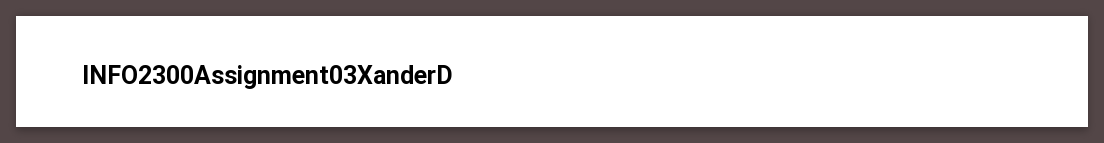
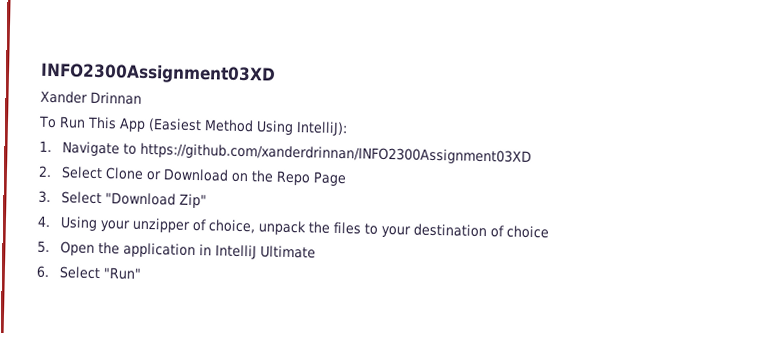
[82,65,453,89] INFO2300Assignment03XanderD -> [40,62,276,85] [40,90,142,105] [38,115,348,137] [39,140,532,165] [38,165,347,187] [38,190,207,209] [37,215,549,239] [37,240,316,260] [36,265,142,280] INFO2300Assignment03XD // Xander Drinnan // To Run This App (Easiest Method Using IntelliJ): // 1. Navigate to https://github.com/xanderdrinnan/INFO2300Assignment03XD // 2. Select Clone or Download on the Repo Page // 3. Select "Download Zip" // 4. Using your unzipper of choice, unpack the files to your destination of choice // 5. Open the application in IntelliJ Ultimate // 6. Select "Run"

